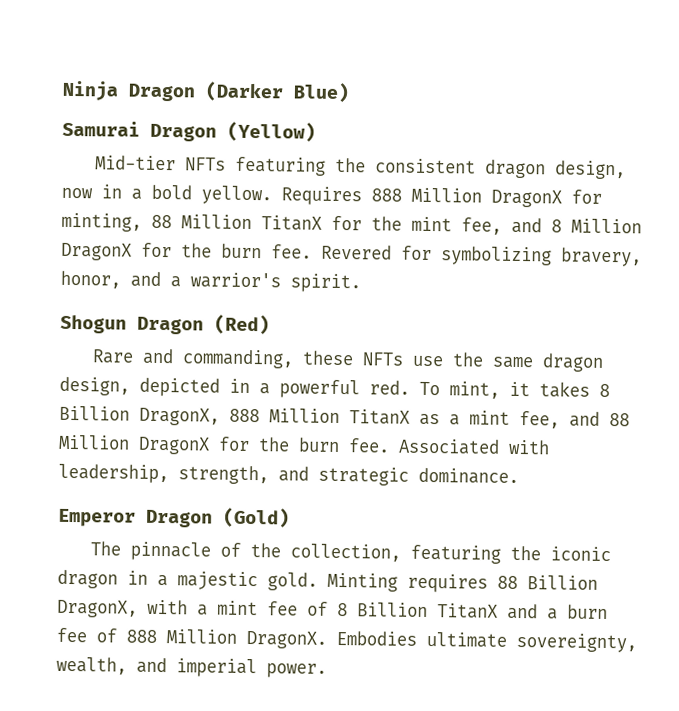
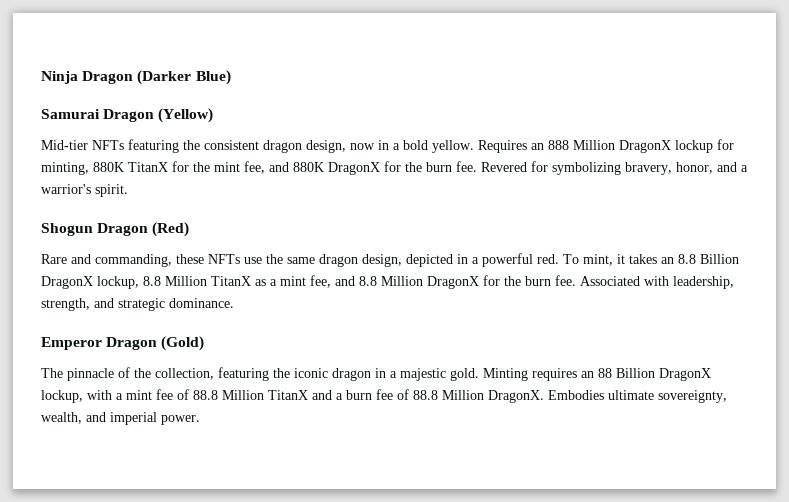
(362, 196) none -> [531,143,544,150] an
(562, 198) none -> [675,140,713,153] lockup
[151,214,252,230] 88 Million -> [93,162,124,172] 880K
[551,218,642,234] 8 Million -> [293,162,324,172] 880K
[599,383,610,398] [59,405,260,426] 8 Billion DragonX, 888 -> [661,254,739,264] [41,276,161,289] an 8.8 Billion DragonX lockup, 8.8
[609,413,630,427] 88 -> [359,276,377,286] 8.8
(488, 583) none -> [581,371,594,378] an
[57,599,138,618] DragonX, -> [659,368,711,381] [41,390,83,403] DragonX lockup,
[337,602,428,617] 8 Billion -> [193,390,264,400] 88.8 Million
[126,629,157,643] 888 -> [413,390,438,400] 88.8

